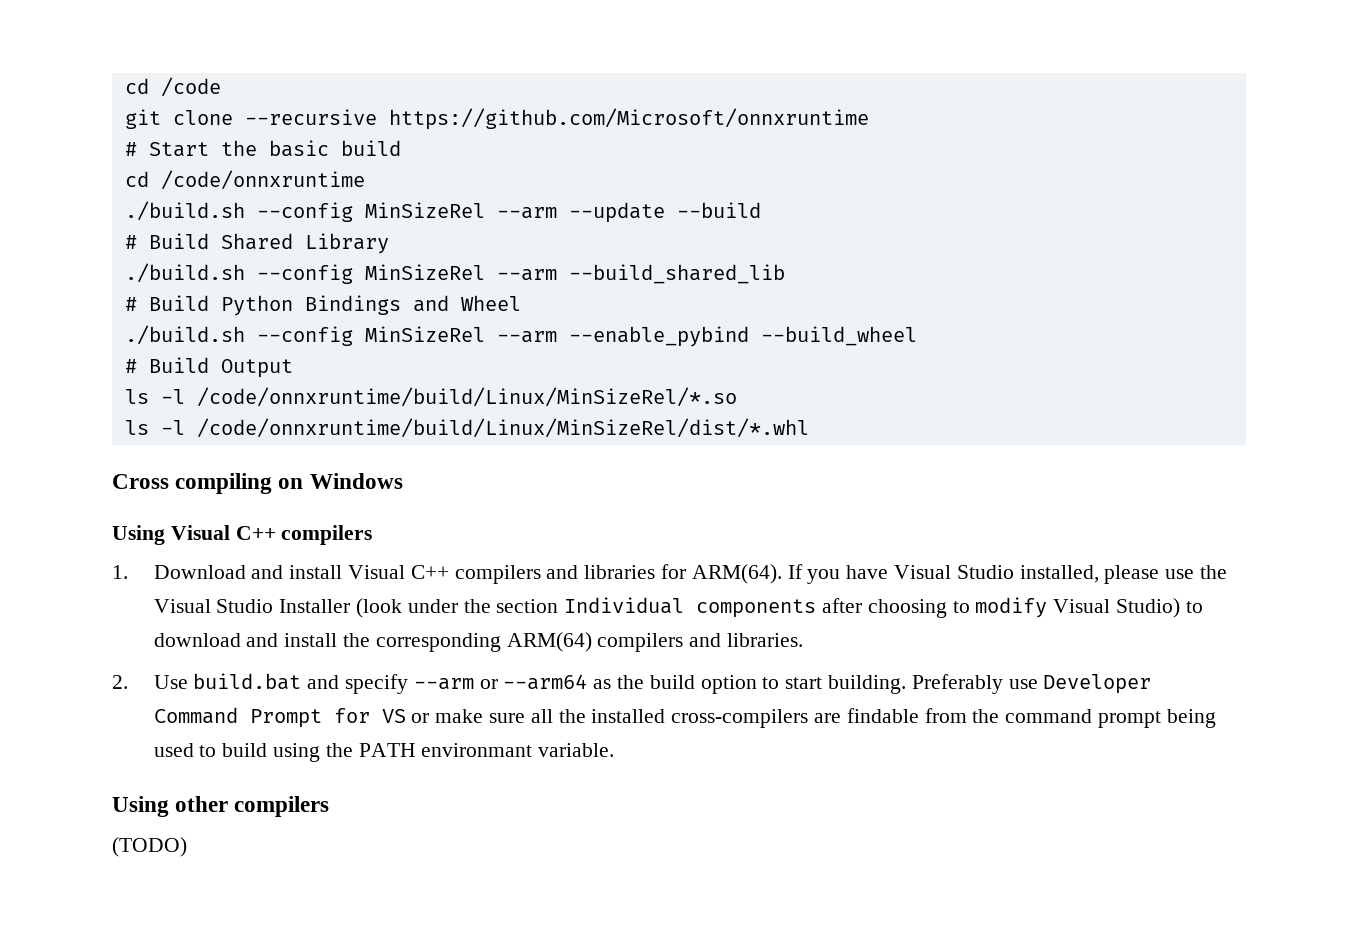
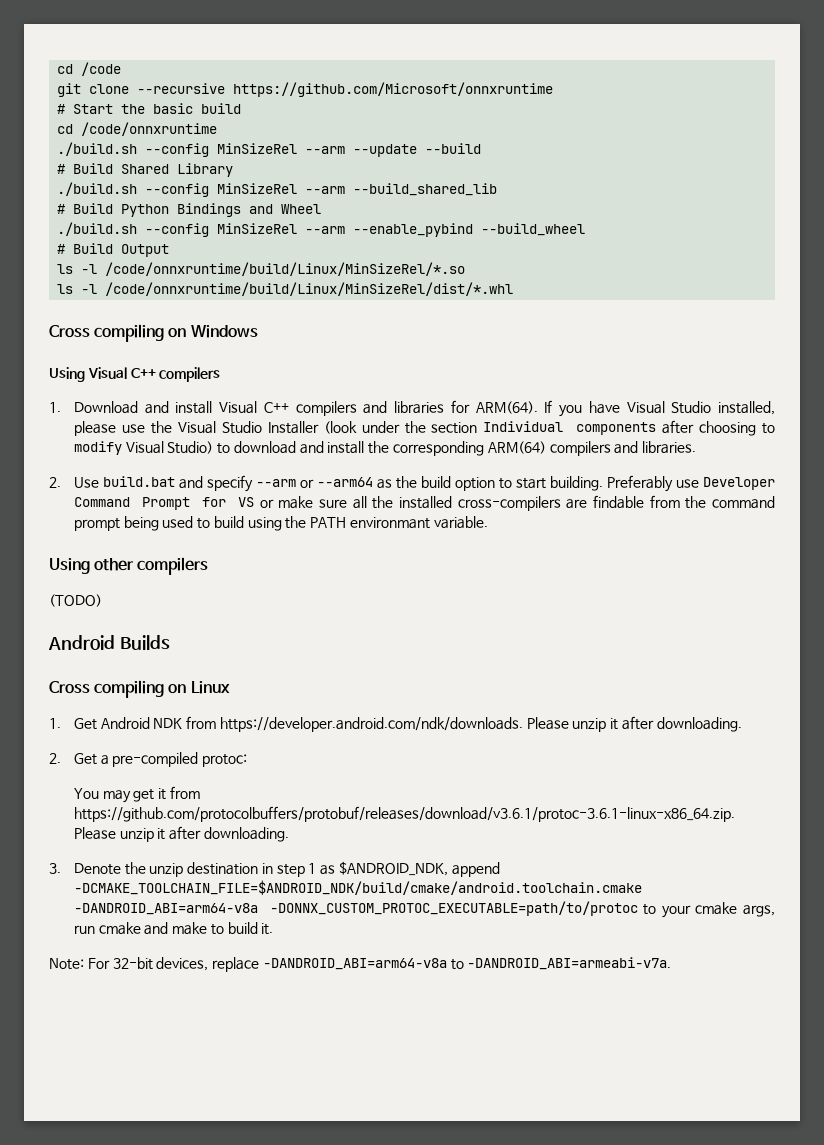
(187, 847) none -> [48,635,170,650] [49,680,230,698] [49,716,742,732] [49,752,248,767] [73,786,200,803] [73,806,735,822] [73,826,289,842] [49,861,500,877] [73,880,642,895] [73,901,776,918] [73,922,274,935] [49,957,672,972] // Android Builds // Cross compiling on Linux // 1. Get Android NDK from https://developer.android.com/ndk/downloads. Please unzip it after downloading. // 2. Get a pre-compiled protoc: // You may get it from https://github.com/protocolbuffers/protobuf/releases/download/v3.6.1/protoc-3.6.1-linux-x86_64.zip. Please unzip it after downloading. // 3. Denote the unzip destination in step 1 as $ANDROID_NDK, append -DCMAKE_TOOLCHAIN_FILE=$ANDROID_NDK/build/cmake/android.toolchain.cmake -DANDROID_ABI=arm64-v8a -DONNX_CUSTOM_PROTOC_EXECUTABLE=path/to/protoc to your cmake args, run cmake and make to build it. // Note: For 32-bit devices, replace -DANDROID_ABI=arm64-v8a to -DANDROID_ABI=armeabi-v7a.

